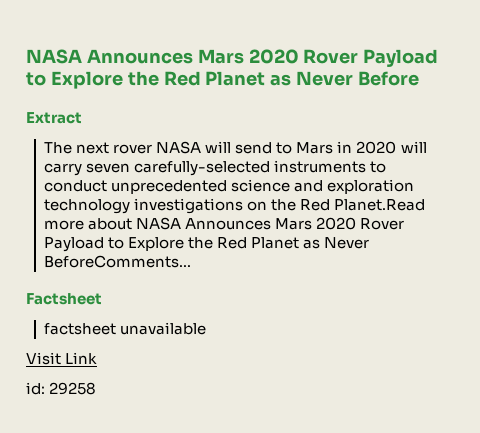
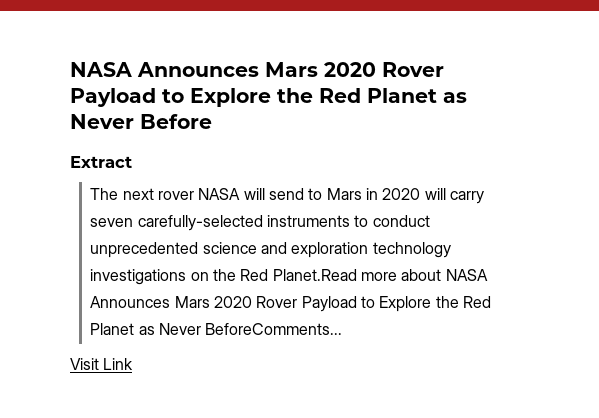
[26,293,102,305] [44,322,207,335] // Factsheet // factsheet unavailable -> (343, 329) none
[26,382,97,395] // id: 29258 -> (134, 364) none

